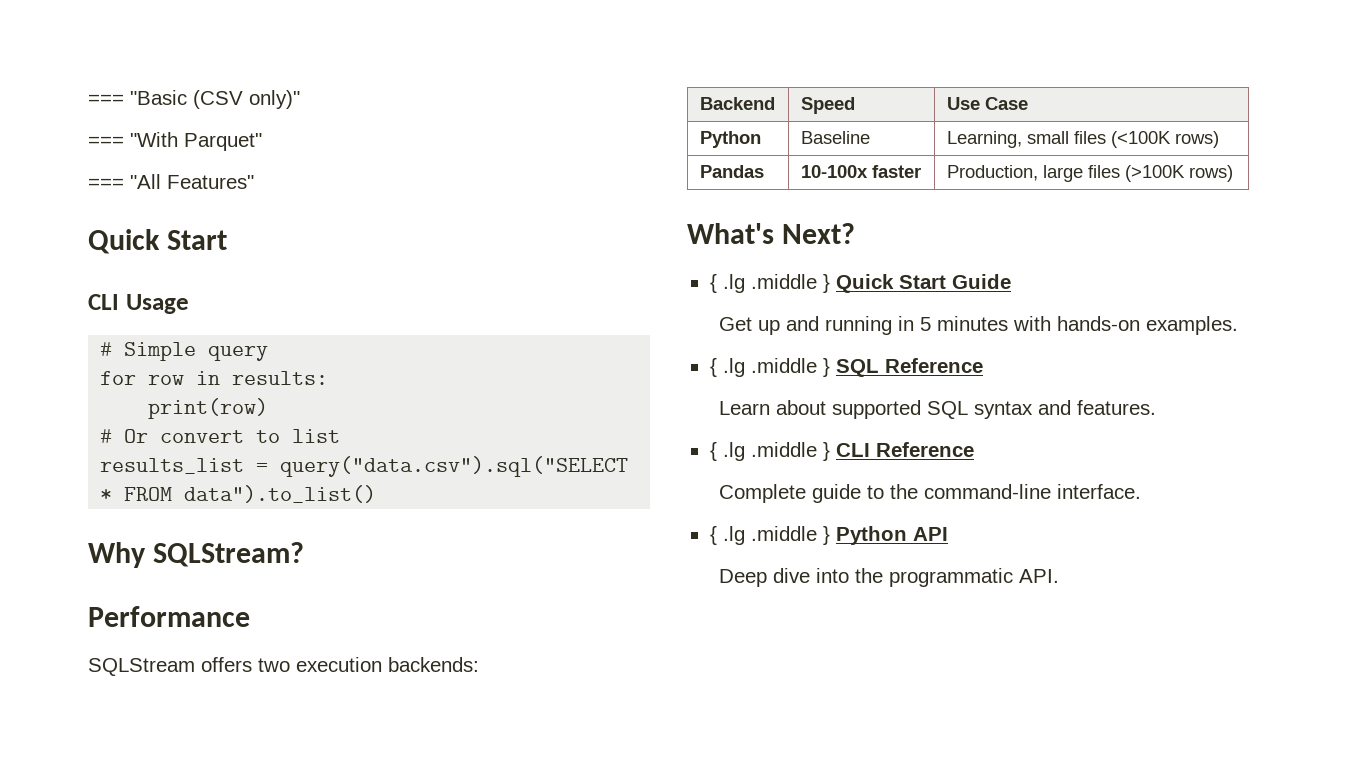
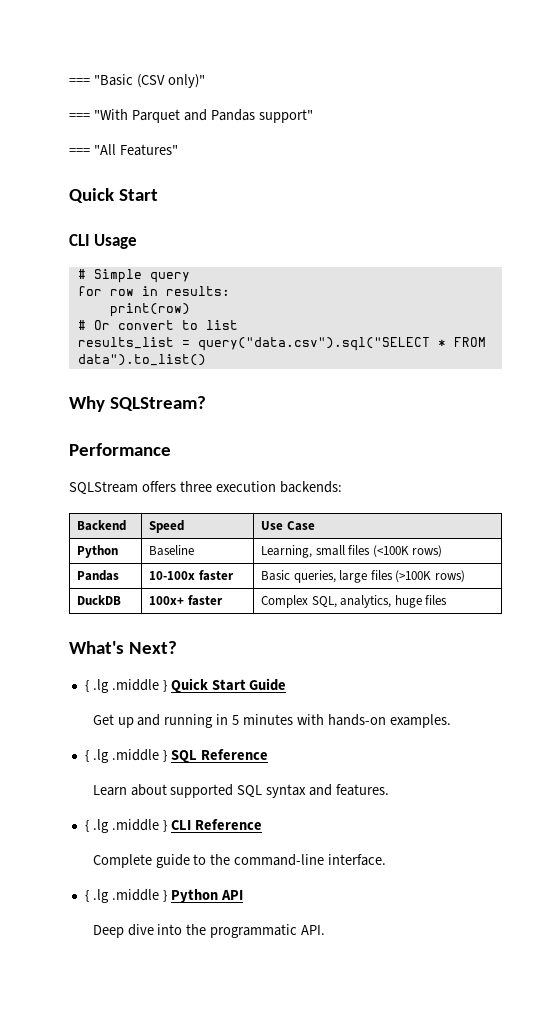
[184,133,262,151] Parquet" -> [131,109,313,123] Parquet and Pandas support"
[258,658,290,672] two -> [179,481,212,492] three
[946,165,1038,181] Production, -> [261,570,336,583] Basic queries,
(1233, 173) none -> [77,595,122,605] [149,595,223,606] [261,595,448,608] // DuckDB | 100x+ faster | Complex SQL, analytics, huge files

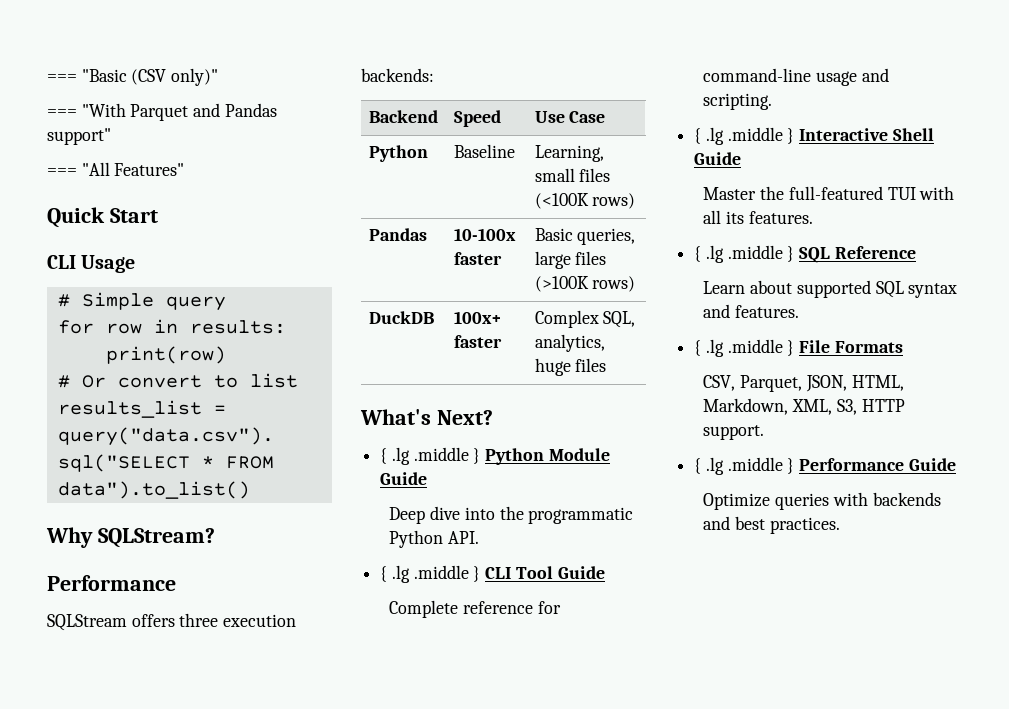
[170,678,287,693] [92,714,451,728] Quick Start Guide // Get up and running in 5 minutes with hands-on examples. -> [485,448,610,465] [380,472,428,485] [389,506,634,524] [389,530,480,548] [380,565,605,583] [389,600,561,618] [703,68,889,86] [703,93,773,110] [694,127,934,145] [694,152,742,165] [703,186,955,200] [703,210,813,224] Python Module Guide // Deep dive into the programmatic Python API. // { .lg .middle } CLI Tool Guide // Complete reference for command-line usage and scripting. // { .lg .middle } Interactive Shell Guide // Master the full-featured TUI with all its features.
[170,819,262,830] [92,854,387,868] [84,889,243,903] [92,924,326,938] CLI Reference // Complete guide to the command-line interface. // { .lg .middle } Python API // Deep dive into the programmatic API. -> [799,340,903,353] [703,375,904,392] [703,398,905,415] [703,425,765,440] [694,457,956,475] [703,492,941,510] [703,516,840,534] File Formats // CSV, Parquet, JSON, HTML, Markdown, XML, S3, HTTP support. // { .lg .middle } Performance Guide // Optimize queries with backends and best practices.

